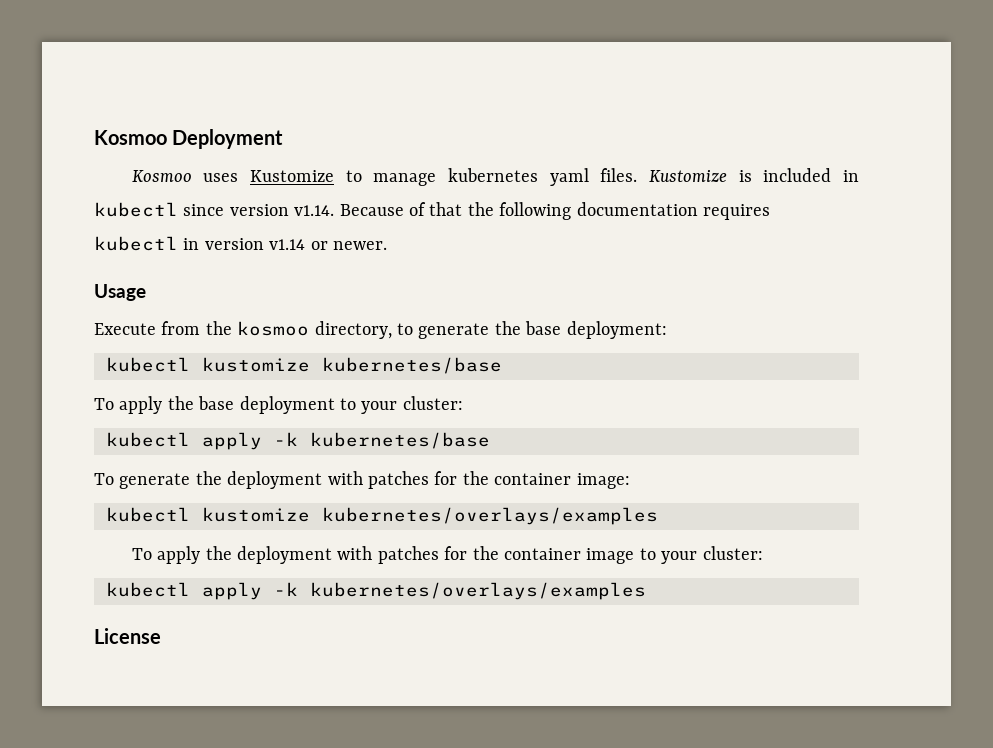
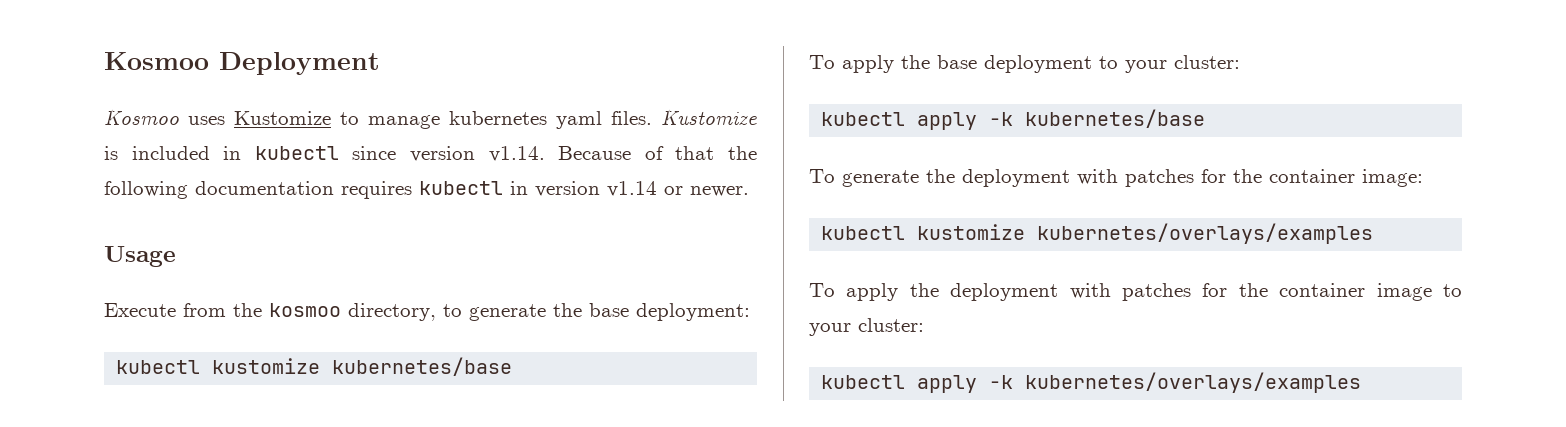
[94,628,161,644] // License -> (1362, 382) none

